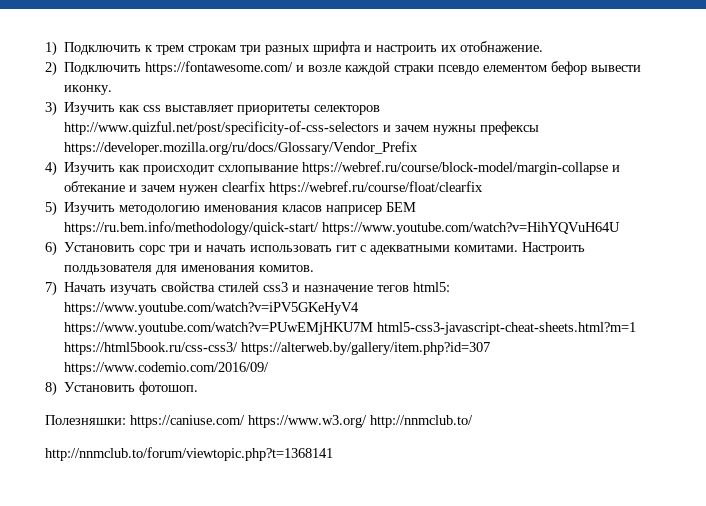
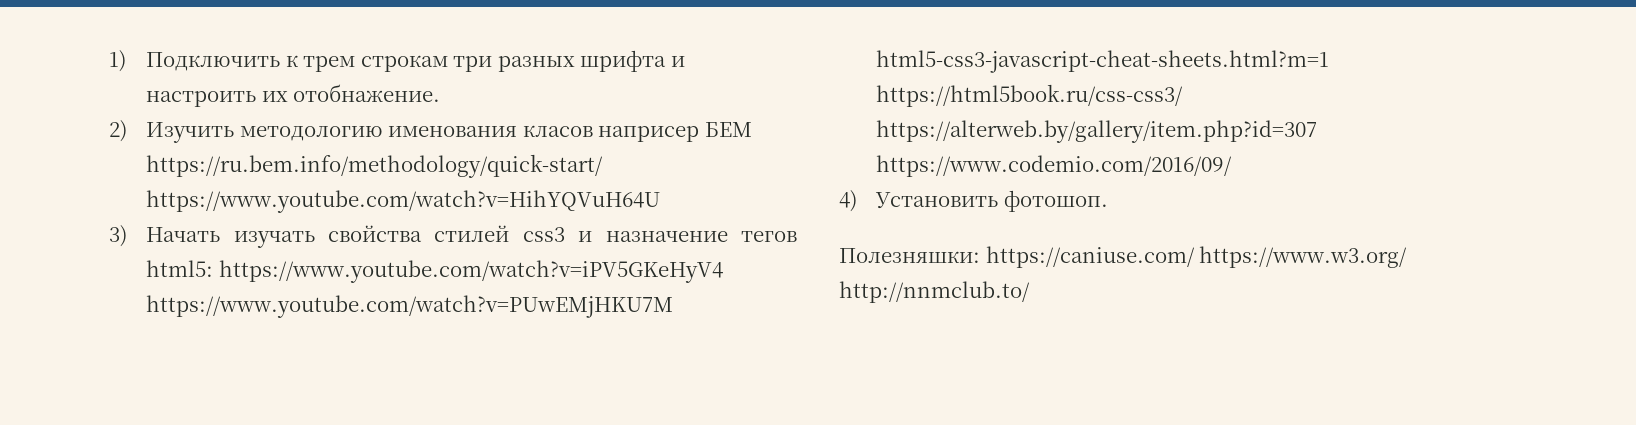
[64,61,642,75] [64,85,113,95] [45,101,381,116] [64,121,540,135] [64,141,419,155] [45,161,621,176] [64,181,484,195] [45,201,57,216] Подключить https://fontawesome.com/ и возле каждой страки псевдо елементом бефор вывести иконку. // 3) Изучить как css выставляет приоритеты селекторов http://www.quizful.net/post/specificity-of-css-selectors и зачем нужны префексы https://developer.mozilla.org/ru/docs/Glossary/Vendor_Prefix // 4) Изучить как происходит схлопывание https://webref.ru/course/block-model/margin-collapse и обтекание и зачем нужен clearfix https://webref.ru/course/float/clearfix // 5) -> (127, 131) none
[45,241,586,256] [64,265,315,275] [45,281,57,296] 6) Установить сорс три и начать использовать гит с адекватными комитами. Настроить полдьзователя для именования комитов. // 7) -> [109,225,127,247] 3)
[45,381,57,396] 8) -> [839,190,857,212] 4)
[45,447,333,461] // http://nnmclub.to/forum/viewtopic.php?t=1368141 -> (1030, 292) none

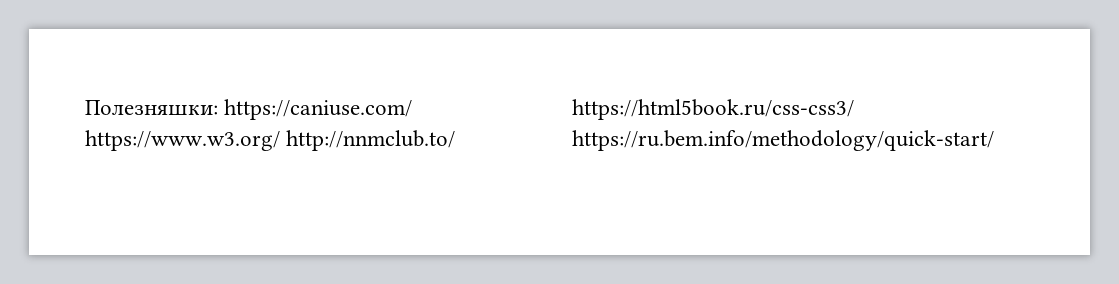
[109,50,685,72] [146,84,441,107] [109,120,752,143] [146,154,604,178] [146,190,661,213] [109,225,797,248] [146,260,723,283] [146,295,674,318] [876,50,1330,73] [876,84,1184,107] [876,120,1318,143] [876,155,1233,177] [839,190,1108,212] 1) Подключить к трем строкам три разных шрифта и настроить их отобнажение. // 2) Изучить методологию именования класов наприсер БЕМ https://ru.bem.info/methodology/quick-start/ https://www.youtube.com/watch?v=HihYQVuH64U // 3) Начать изучать свойства стилей css3 и назначение тегов html5: https://www.youtube.com/watch?v=iPV5GKeHyV4 https://www.youtube.com/watch?v=PUwEMjHKU7M html5-css3-javascript-cheat-sheets.html?m=1 https://html5book.ru/css-css3/ https://alterweb.by/gallery/item.php?id=307 https://www.codemio.com/2016/09/ // 4) Установить фотошоп. // -> (85, 108) none
(1030, 292) none -> [572,99,854,120] [572,130,994,151] https://html5book.ru/css-css3/ https://ru.bem.info/methodology/quick-start/

